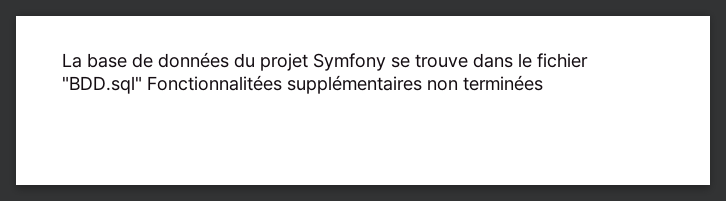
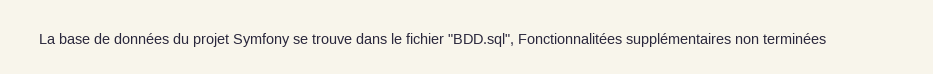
[62,76,142,94] "BDD.sql" -> [448,33,514,47] "BDD.sql",

